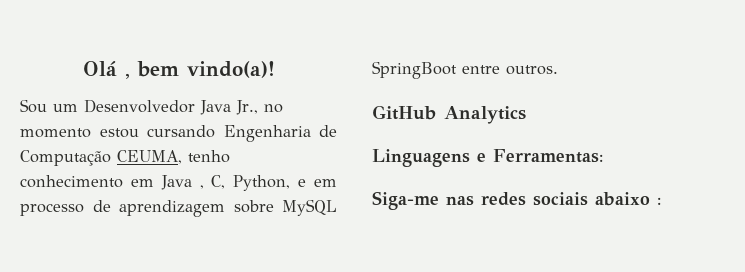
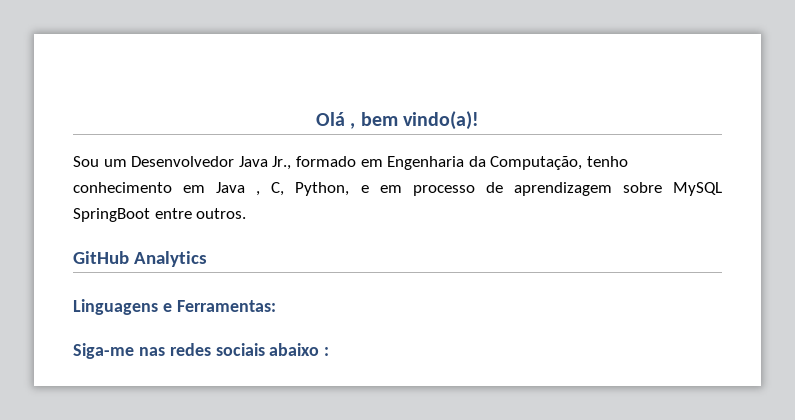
[263,104,283,113] [20,125,337,142] [20,150,182,166] no momento estou cursando Engenharia de Computação CEUMA, -> [295,156,583,170] formado em Engenharia da Computação,

